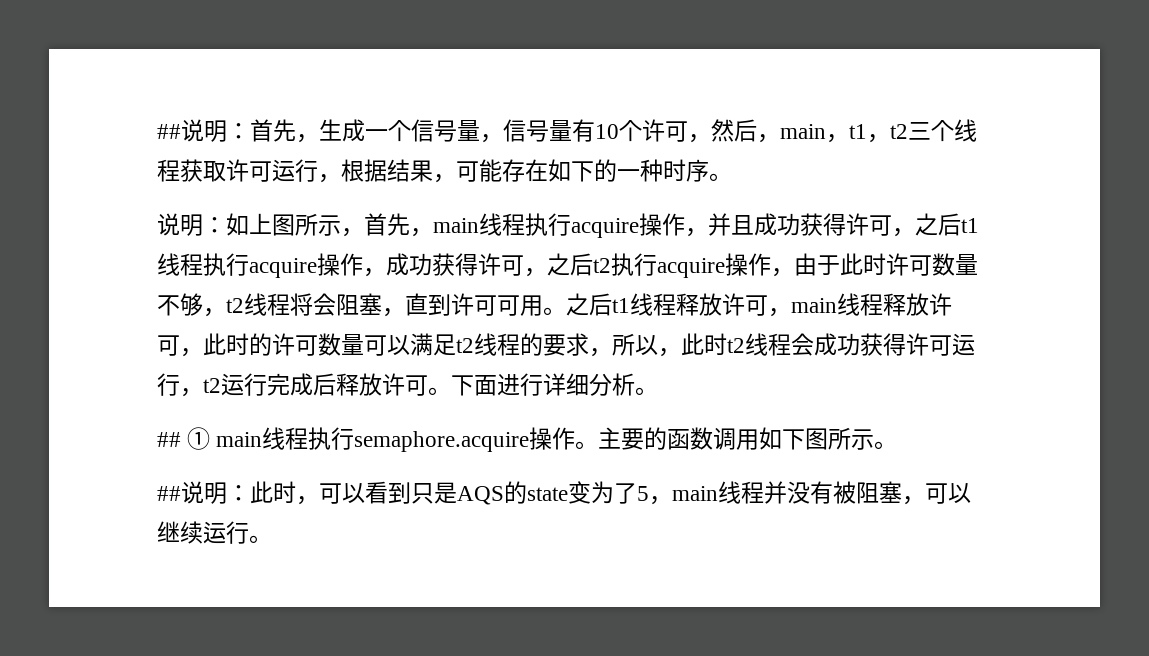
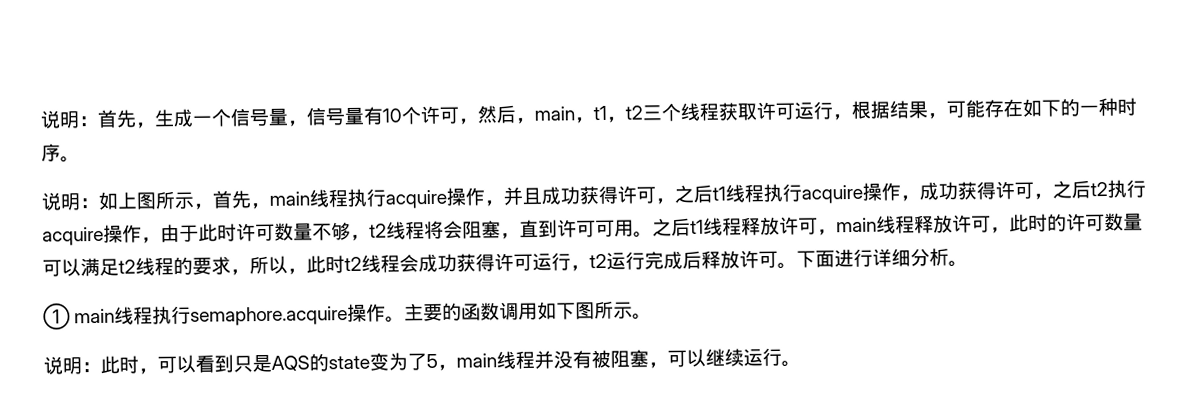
[157,124,181,139] ## -> (40, 119) none
[157,432,181,447] ## -> (968, 263) none
[157,486,181,501] ## -> (653, 316) none

